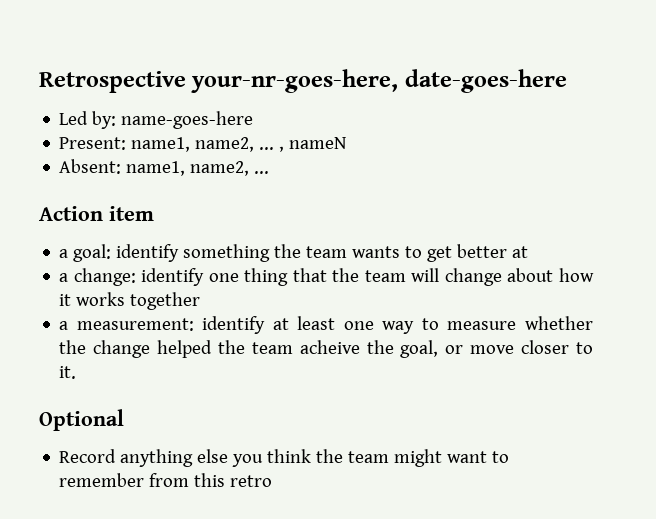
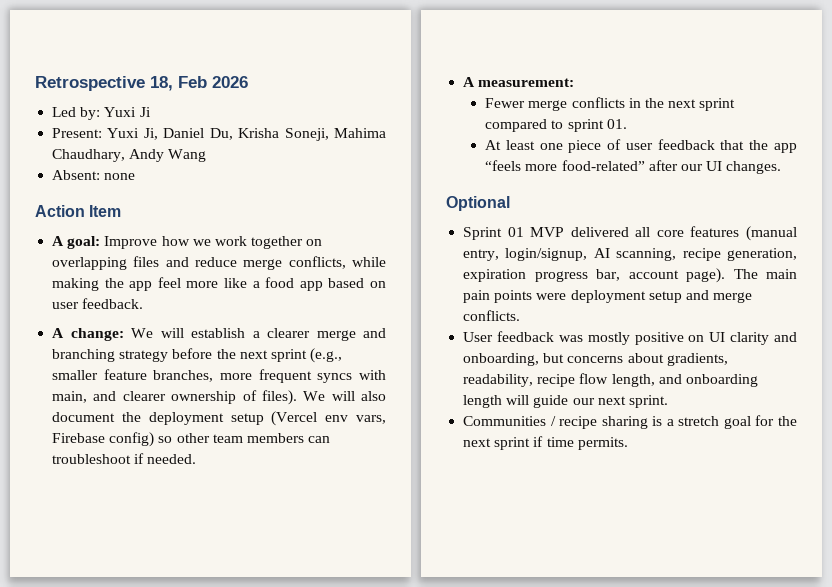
[191,69,567,93] your-nr-goes-here, date-goes-here -> [150,76,248,91] 18, Feb 2026
[121,111,254,129] name-goes-here -> [104,107,151,117] Yuxi Ji
[131,137,347,152] [59,159,270,176] [39,206,154,221] [59,244,529,262] [59,268,594,286] [59,292,201,310] [59,316,593,334] [59,340,593,358] [59,366,77,379] [39,409,124,431] [59,449,510,467] [59,473,273,487] name1, name2, ... , nameN // Absent: name1, name2, ... // Action item // a goal: identify something the team wants to get better at // a change: identify one thing that the team will change about how it works together // a measurement: identify at least one way to measure whether the change helped the team acheive the goal, or move closer to it. // Optional // Record anything else you think the team might want to remember from this retro -> [107,128,386,141] [52,149,207,162] [52,170,136,180] [35,205,122,217] [52,236,323,249] [52,256,386,270] [52,277,386,291] [52,298,144,309] [52,328,386,341] [52,348,343,363] [52,369,386,383] [52,390,386,405] [52,411,386,426] [52,432,331,447] [52,453,197,464] [463,77,575,87] [485,97,736,111] [485,119,627,132] [485,139,797,153] [485,160,782,174] [446,196,510,211] [463,226,797,241] [463,248,797,261] [463,268,797,283] [463,290,753,303] [463,310,521,321] [463,331,797,345] [463,353,728,366] [463,373,758,387] [463,395,668,408] [463,415,797,429] [463,436,628,450] Yuxi Ji, Daniel Du, Krisha Soneji, Mahima Chaudhary, Andy Wang // Absent: none // Action Item // A goal: Improve how we work together on overlapping files and reduce merge conflicts, while making the app feel more like a food app based on user feedback. // A change: We will establish a clearer merge and branching strategy before the next sprint (e.g., smaller feature branches, more frequent syncs with main, and clearer ownership of files). We will also document the deployment setup (Vercel env vars, Firebase config) so other team members can troubleshoot if needed. // A measurement: // Fewer merge conflicts in the next sprint compared to sprint 01. // At least one piece of user feedback that the app “feels more food-related” after our UI changes. // Optional // Sprint 01 MVP delivered all core features (manual entry, login/signup, AI scanning, recipe generation, expiration progress bar, account page). The main pain points were deployment setup and merge conflicts. // User feedback was mostly positive on UI clarity and onboarding, but concerns about gradients, readability, recipe flow length, and onboarding length will guide our next sprint. // Communities / recipe sharing is a stretch goal for the next sprint if time permits.

